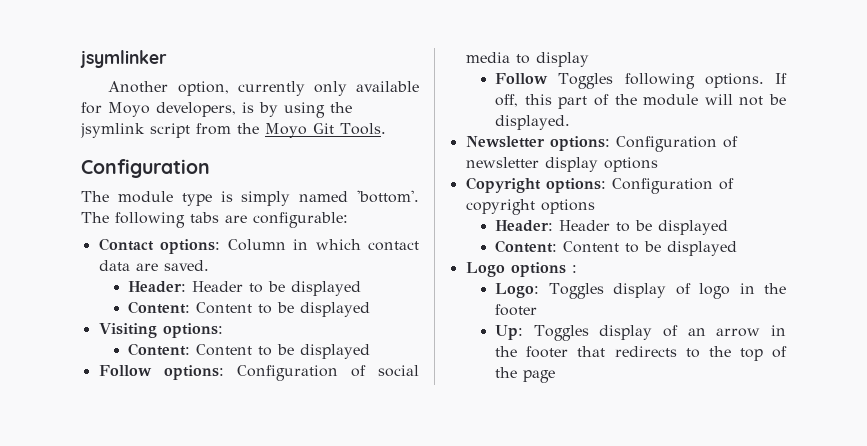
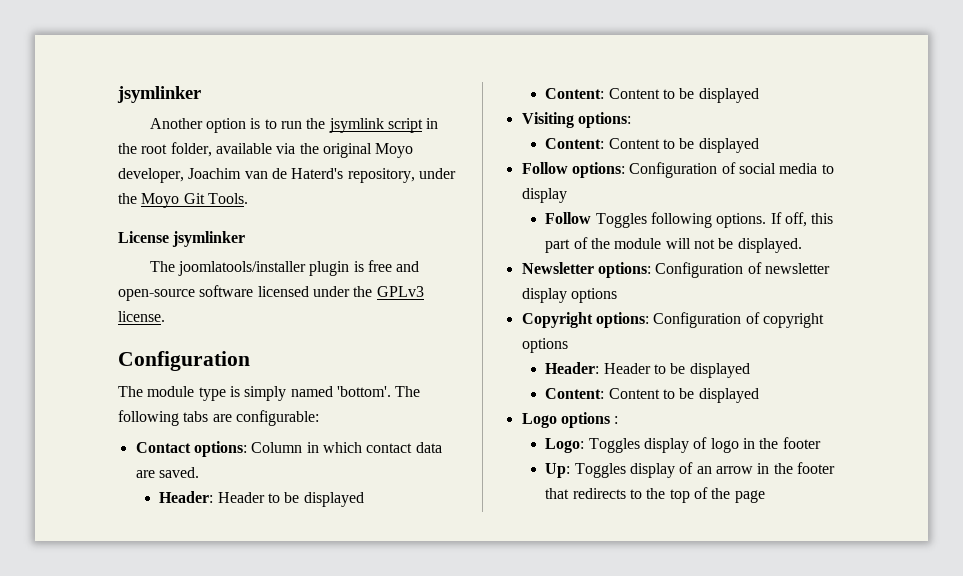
[177,81,419,96] [81,102,352,118] [80,123,386,138] option, currently only available for Moyo developers, is by using the jsymlink script from the Moyo Git Tools. -> [206,118,439,133] [118,142,414,158] [118,168,456,183] [118,193,248,208] [118,231,246,247] [149,260,420,276] [118,285,424,301] [118,311,165,322] option is to run the jsymlink script in the root folder, available via the original Moyo developer, Joachim van de Haterd's repository, under the Moyo Git Tools. // License jsymlinker // The joomlatools/installer plugin is free and open-source software licensed under the GPLv3 license.

